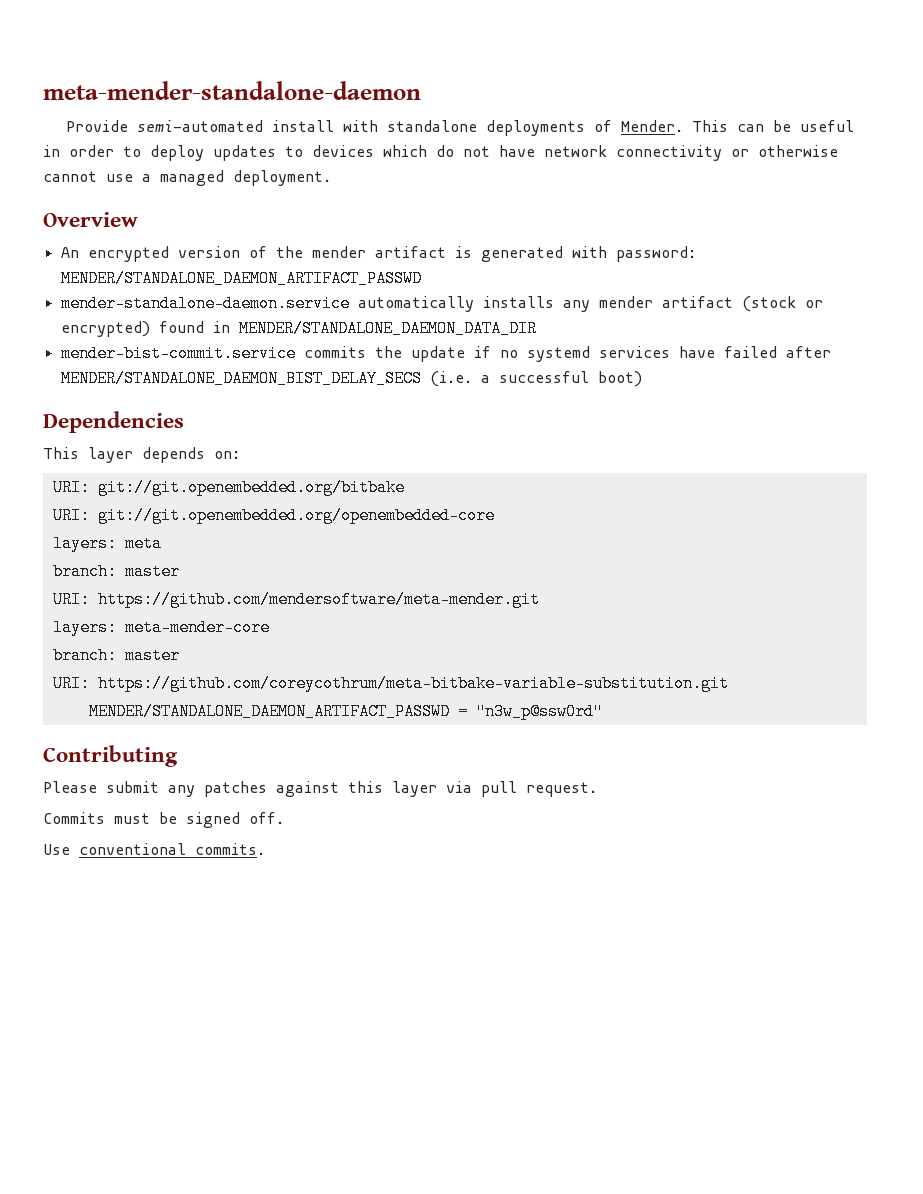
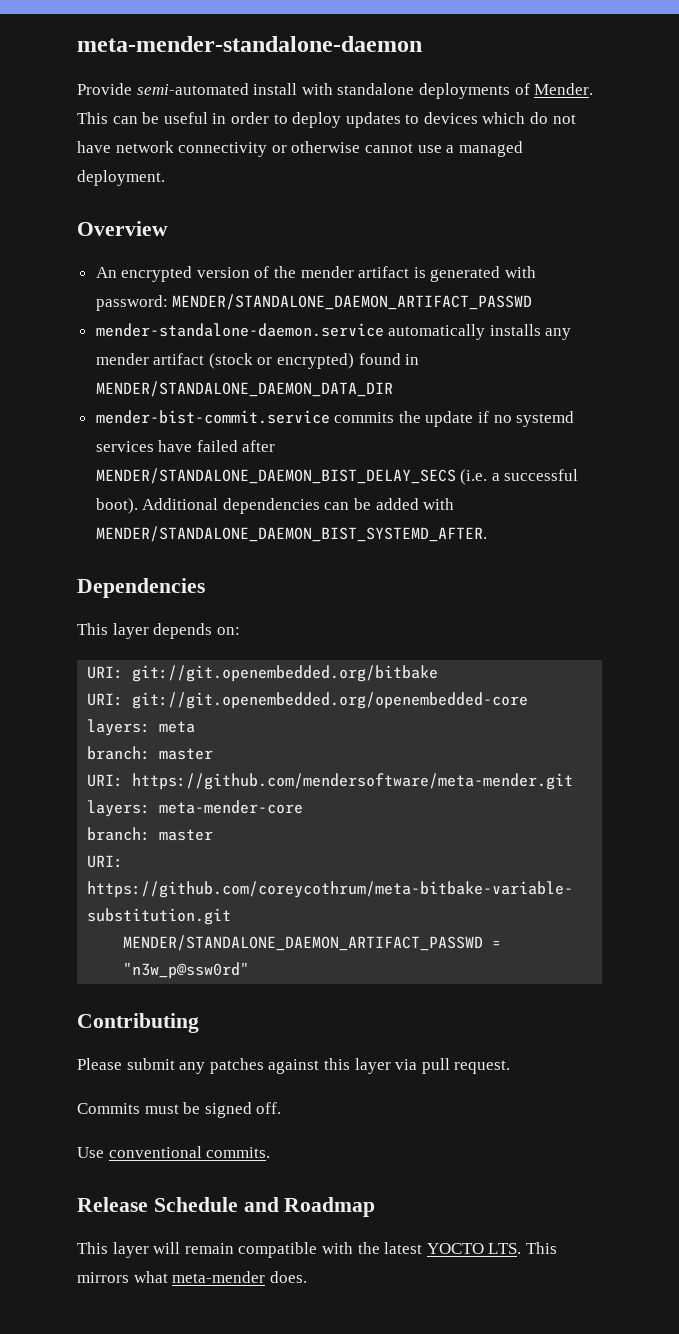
[597,371,642,387] boot) -> [95,498,455,514] [95,526,487,542] boot). Additional dependencies can be added with MENDER/STANDALONE_DAEMON_BIST_SYSTEMD_AFTER.
(265, 849) none -> [77,1197,376,1217] [77,1242,557,1258] [77,1271,307,1283] // Release Schedule and Roadmap // This layer will remain compatible with the latest YOCTO LTS. This mirrors what meta-mender does.

